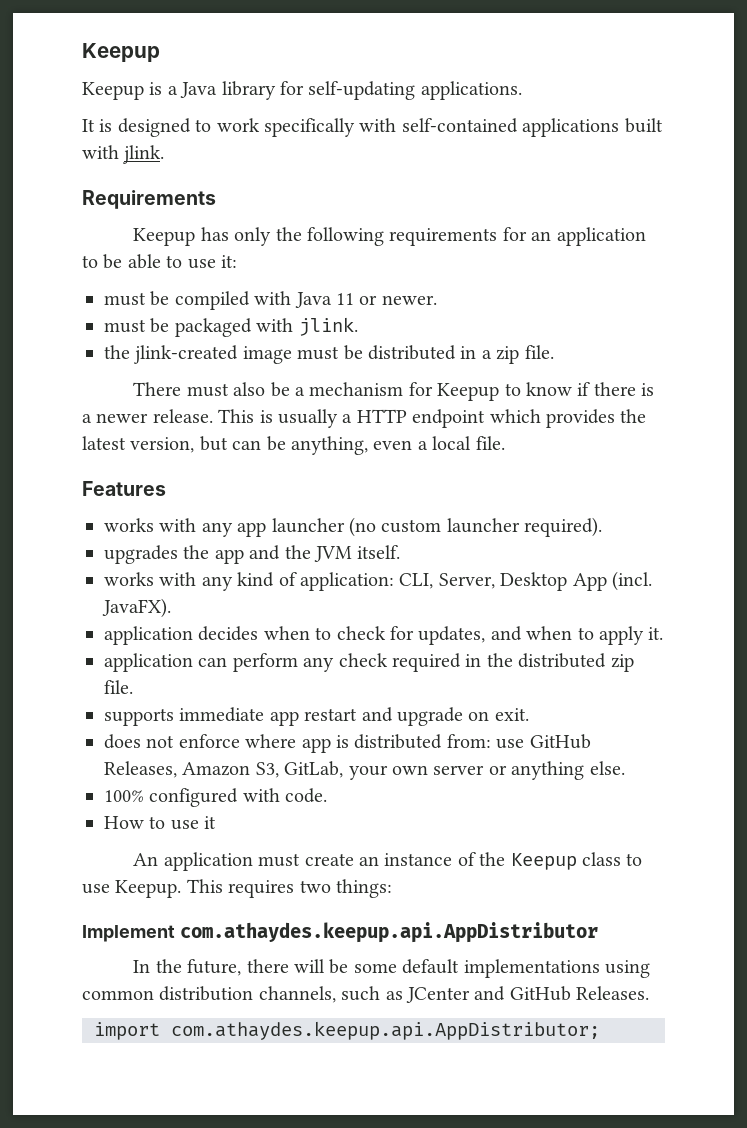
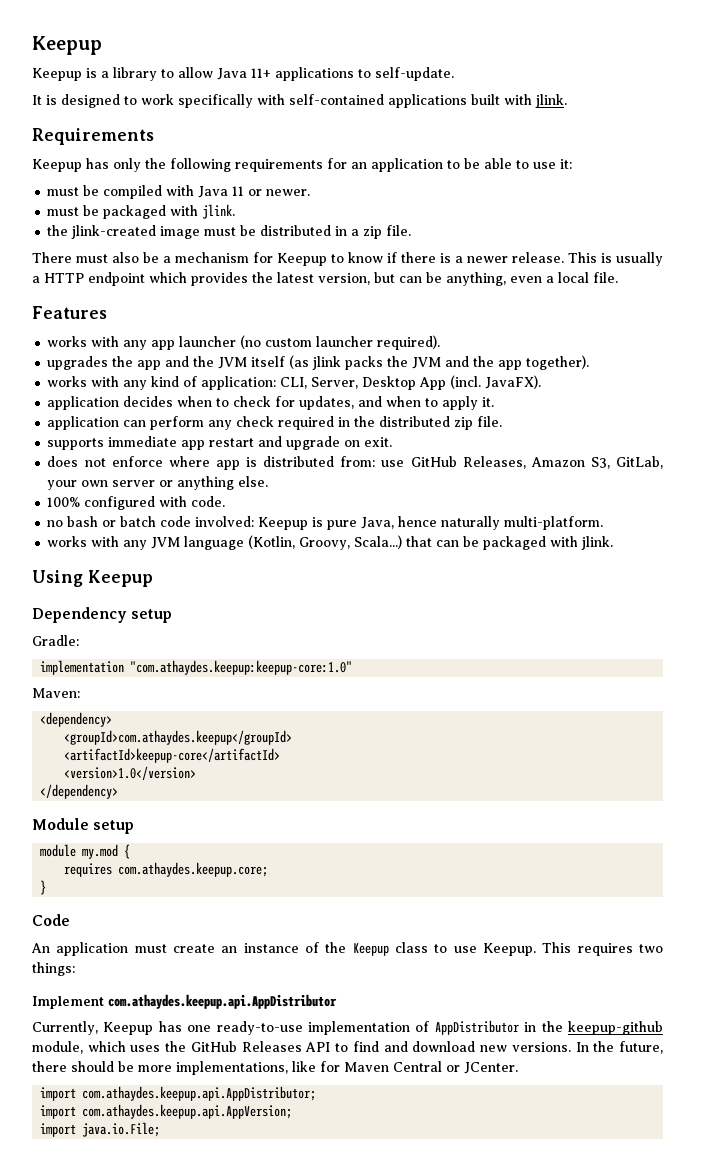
[180,81,522,100] Java library for self-updating applications. -> [113,67,454,81] library to allow Java 11+ applications to self-update.
[357,545,401,559] itself. -> [251,355,590,370] itself (as jlink packs the JVM and the app together).
[104,816,217,830] How to use it -> [47,516,604,530] [47,535,614,550] [32,570,153,587] [32,607,173,623] [32,635,79,646] [40,660,353,675] [32,688,80,698] [40,712,113,727] [64,730,293,745] [64,748,281,763] [64,766,197,780] [40,784,119,799] [32,818,135,834] [40,844,131,859] [64,862,269,877] [40,880,47,895] [32,914,70,926] no bash or batch code involved: Keepup is pure Java, hence naturally multi-platform. // works with any JVM language (Kotlin, Groovy, Scala...) that can be packaged with jlink. // Using Keepup // Dependency setup // Gradle: // implementation "com.athaydes.keepup:keepup-core:1.0" // Maven: // <dependency> // <groupId>com.athaydes.keepup</groupId> // <artifactId>keepup-core</artifactId> // <version>1.0</version> // </dependency> // Module setup // module my.mod { // requires com.athaydes.keepup.core; // } // Code
[133,959,650,978] [82,986,650,1003] [94,1021,600,1040] In the future, there will be some default implementations using common distribution channels, such as JCenter and GitHub Releases. // import com.athaydes.keepup.api.AppDistributor; -> [32,1020,663,1035] [32,1041,664,1054] [32,1061,518,1075] [40,1086,317,1101] [40,1104,293,1119] [40,1122,161,1137] Currently, Keepup has one ready-to-use implementation of AppDistributor in the keepup-github module, which uses the GitHub Releases API to find and download new versions. In the future, there should be more implementations, like for Maven Central or JCenter. // import com.athaydes.keepup.api.AppDistributor; // import com.athaydes.keepup.api.AppVersion; // import java.io.File;

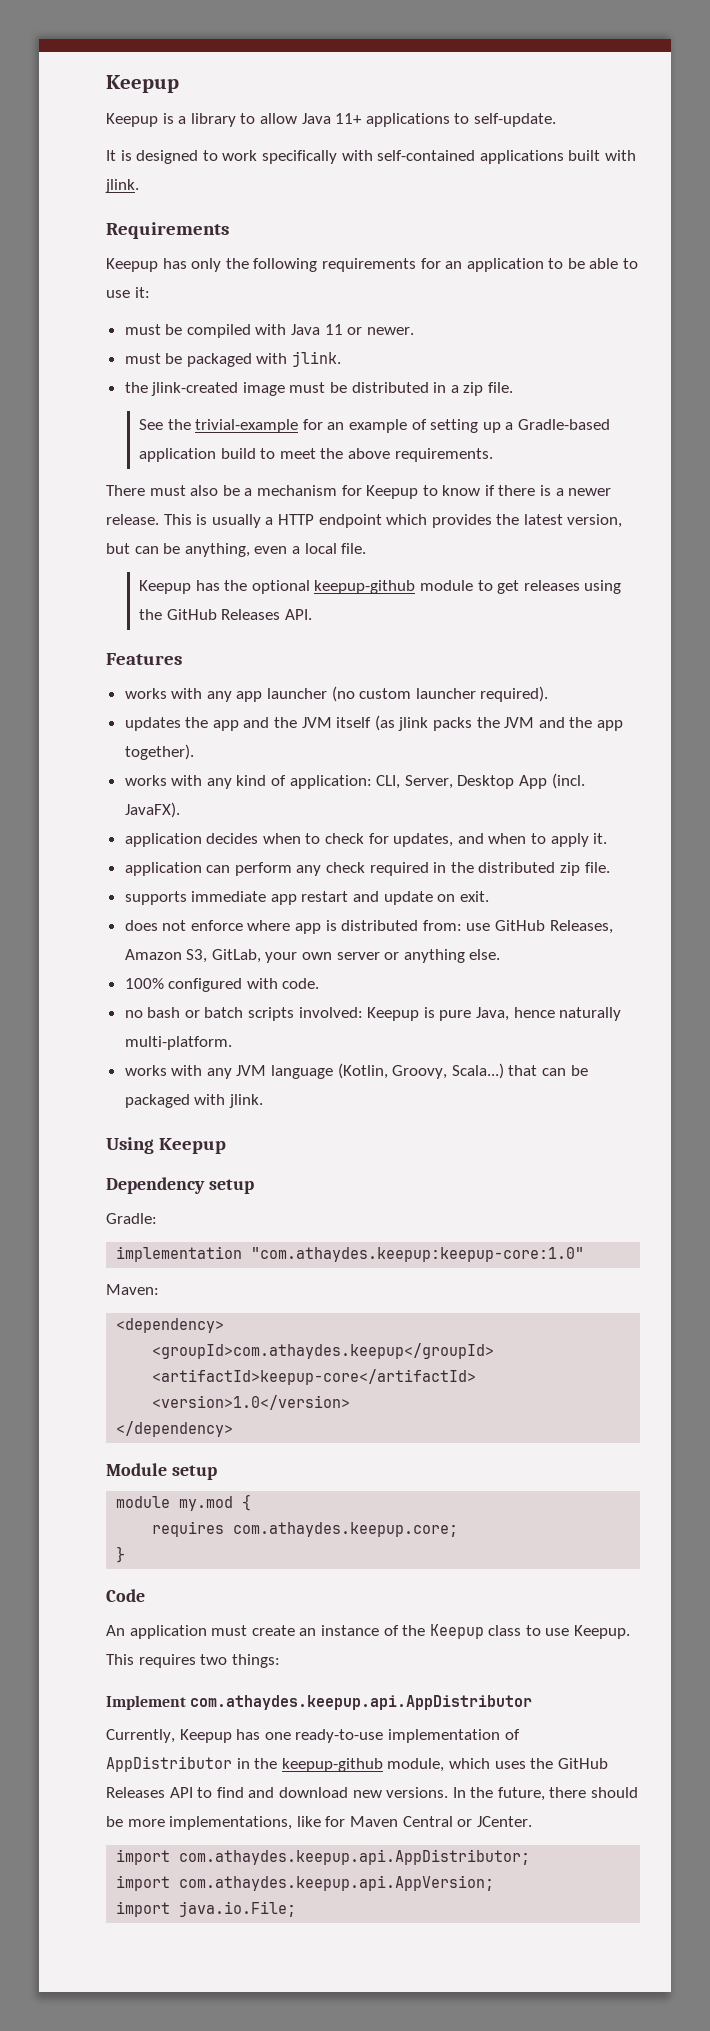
(412, 230) none -> [139,419,610,433] [139,448,493,462] // See the trivial-example for an example of setting up a Gradle-based application build to meet the above requirements.
(618, 277) none -> [139,580,622,594] [139,609,312,620] // Keepup has the optional keepup-github module to get releases using the GitHub Releases API.
[47,356,109,370] upgrades -> [124,717,181,731] updates
[286,436,341,450] upgrade -> [383,891,433,905] update
[160,516,192,527] code -> [248,1007,295,1021] scripts

